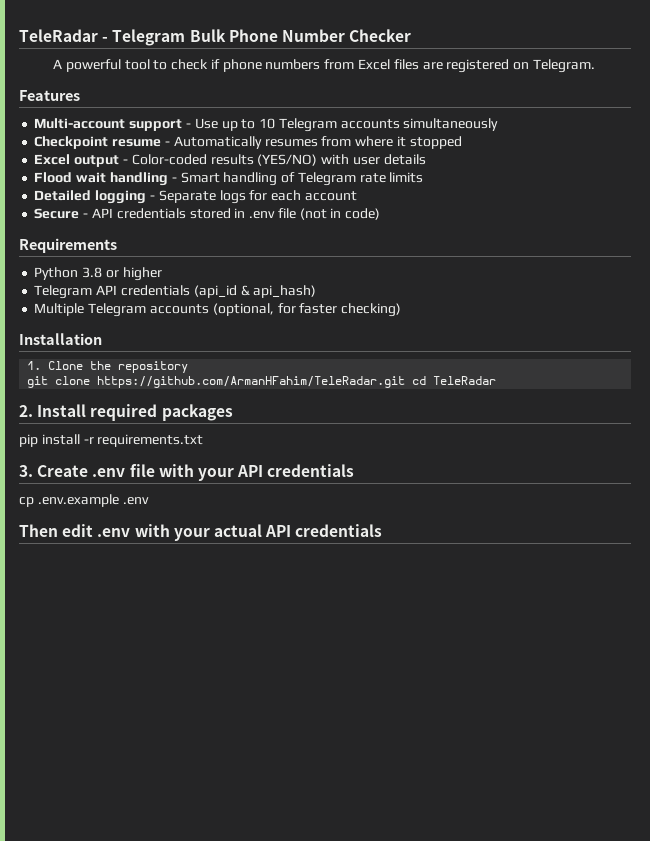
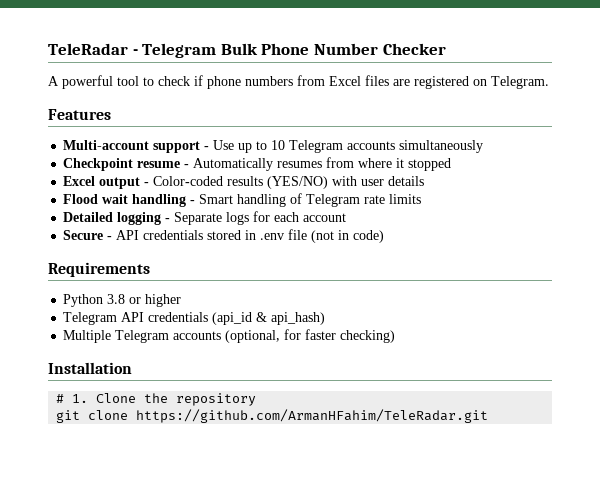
(102, 339) none -> [56,394,65,403] #
[412,376,497,385] [19,404,233,421] [19,434,204,447] [19,464,355,481] [19,494,149,507] [19,524,383,541] cd TeleRadar // 2. Install required packages // pip install -r requirements.txt // 3. Create .env file with your API credentials // cp .env.example .env // Then edit .env with your actual API credentials -> (489, 416) none

